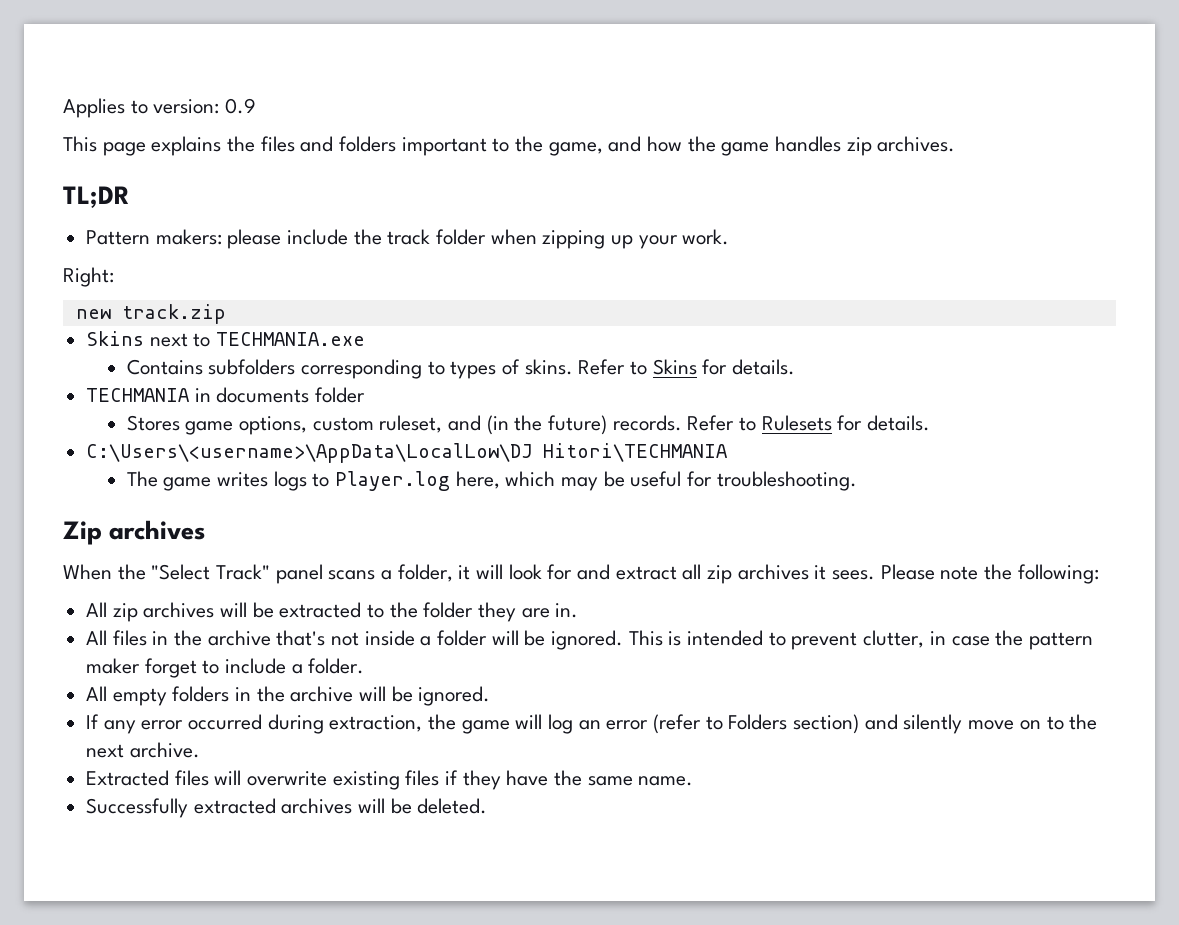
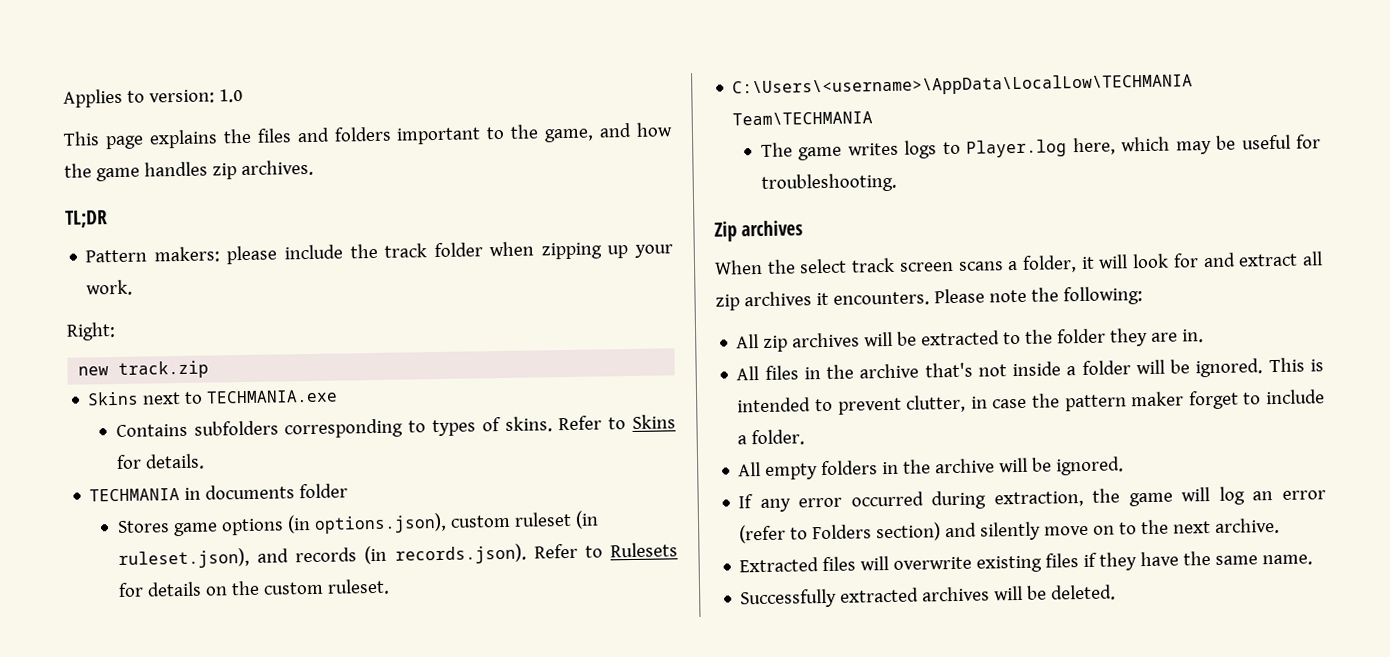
[225,98,257,114] 0.9 -> [218,89,243,103] 1.0
[239,415,931,435] [86,443,729,463] options, custom ruleset, and (in the future) records. Refer to Rulesets for details. // C:\Users\<username>\AppData\LocalLow\DJ Hitori\TECHMANIA -> [220,510,599,536] [117,542,678,569] [117,578,390,597] [732,73,1194,98] [732,111,874,126] options (in options.json), custom ruleset (in ruleset.json), and records (in records.json). Refer to Rulesets for details on the custom ruleset. // C:\Users\<username>\AppData\LocalLow\TECHMANIA Team\TECHMANIA
[151,564,323,584] "Select Track" panel -> [799,257,954,274] select track screen
[832,570,876,580] sees. -> [832,291,930,306] encounters.

